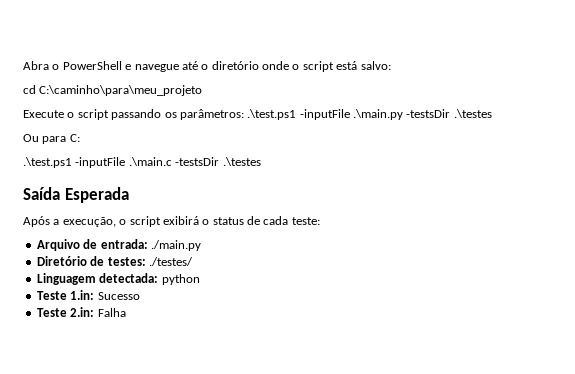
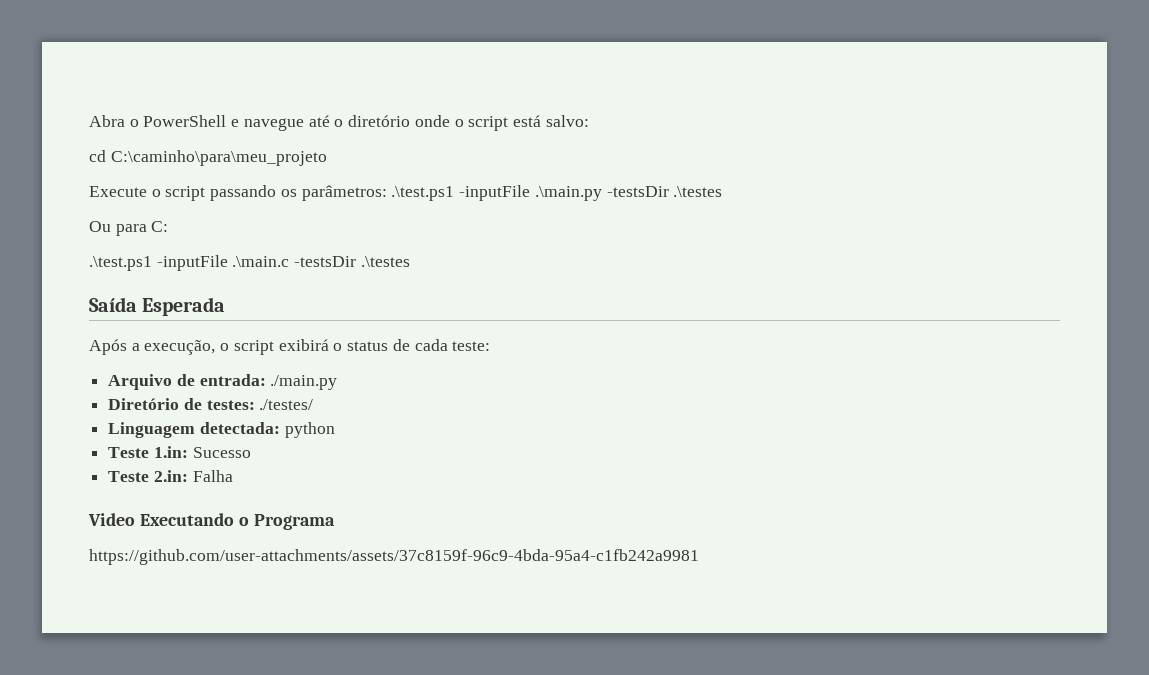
(126, 312) none -> [88,513,335,530] [89,549,699,565] // Video Executando o Programa // https://github.com/user-attachments/assets/37c8159f-96c9-4bda-95a4-c1fb242a9981

